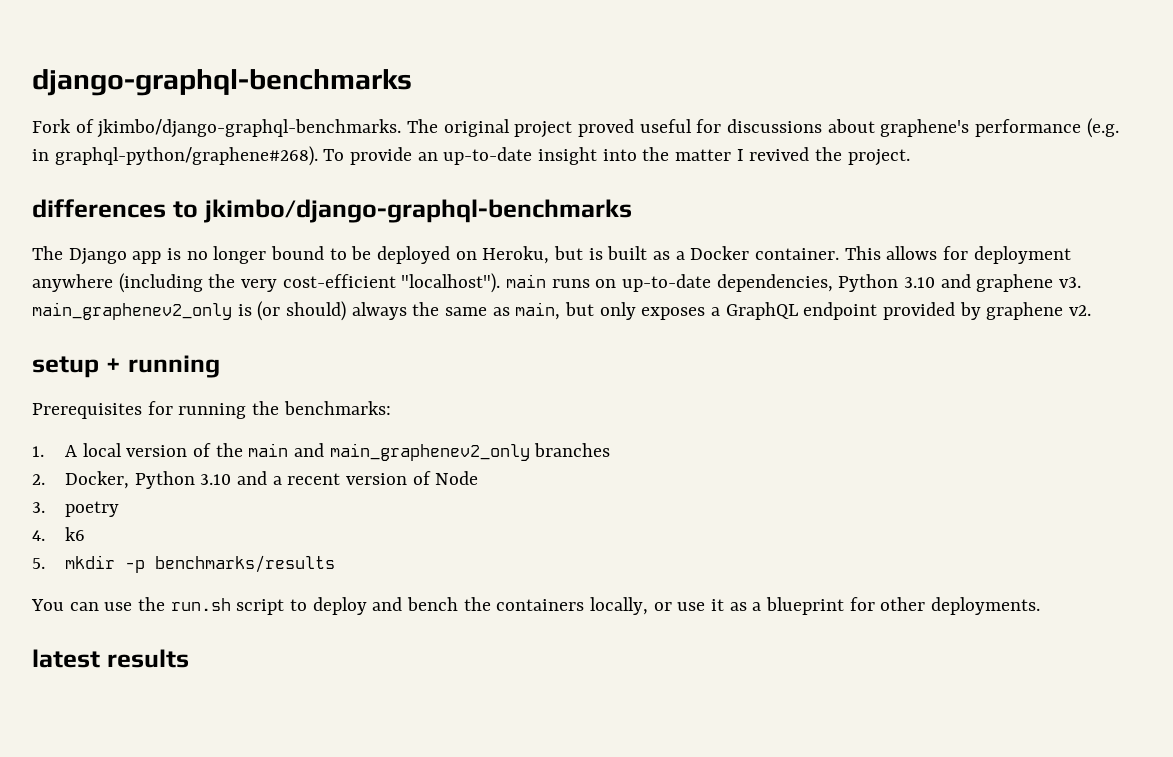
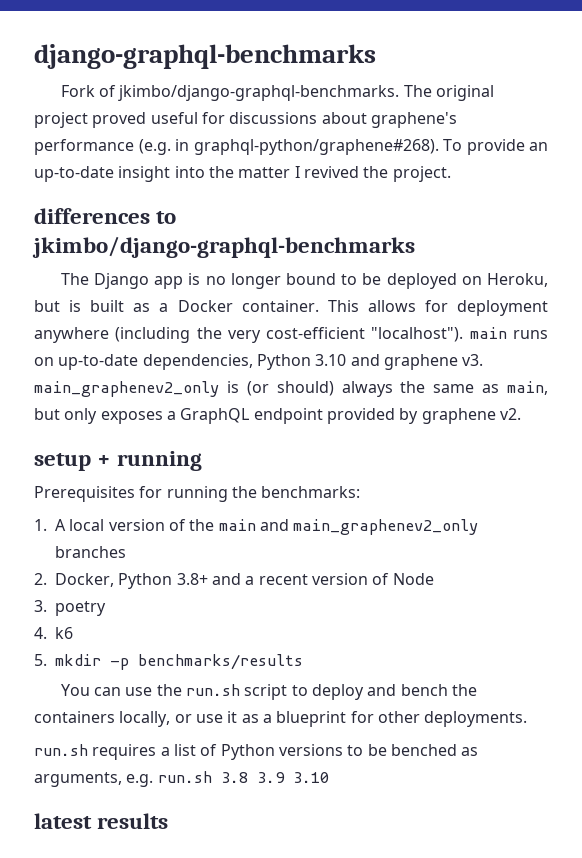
[200,474,232,485] 3.10 -> [176,573,208,585] 3.8+
(1041, 606) none -> [34,744,479,760] [34,771,329,787] // run.sh requires a list of Python versions to be benched as arguments, e.g. run.sh 3.8 3.9 3.10

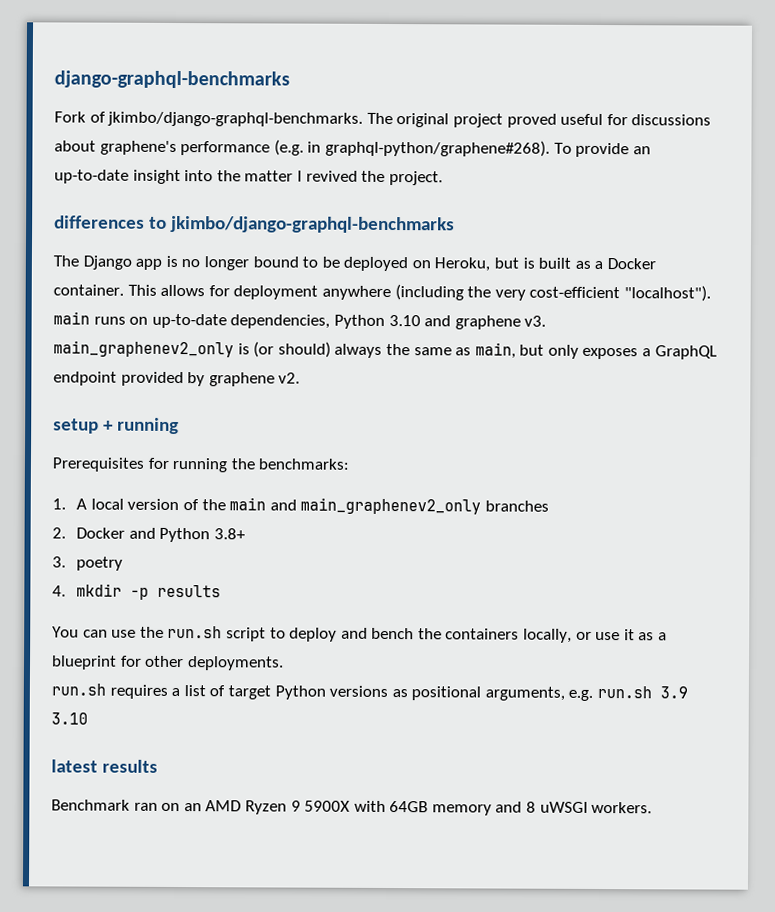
[55,573,114,587] Docker, -> [76,527,156,539] Docker and
[211,573,434,585] and a recent version of Node -> (247, 534) none
[55,627,73,639] [34,654,47,666] k6 // 5. -> (66, 591) none
[138,654,303,670] benchmarks/results -> [157,584,222,598] results
(218, 750) none -> [227,685,271,700] target
[347,744,479,756] to be benched as -> [391,686,482,701] as positional
[220,772,248,783] 3.8 -> (653, 692) none
(169, 821) none -> [51,799,653,816] // Benchmark ran on an AMD Ryzen 9 5900X with 64GB memory and 8 uWSGI workers.

